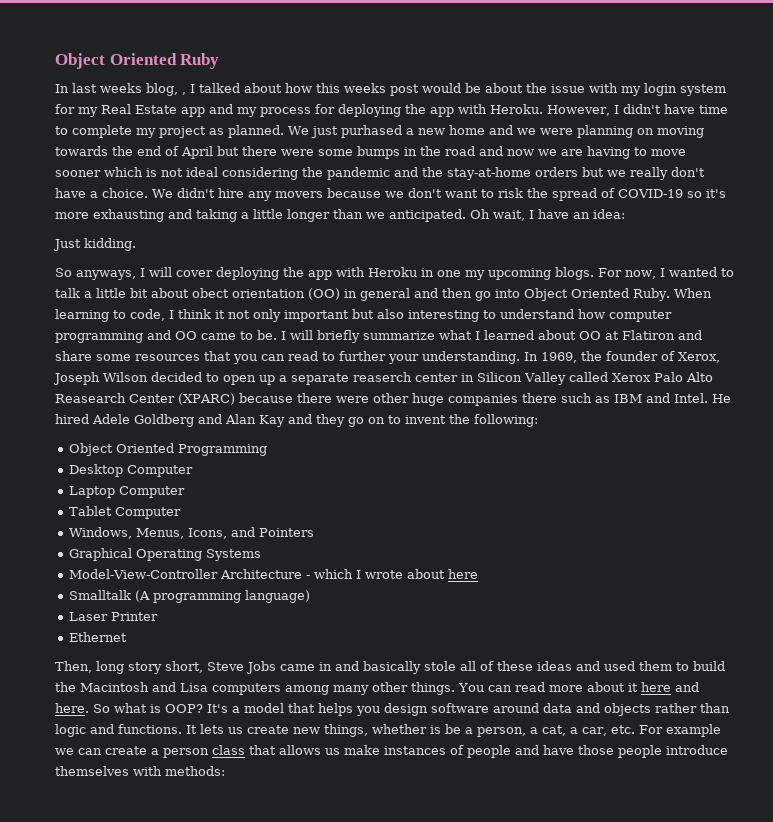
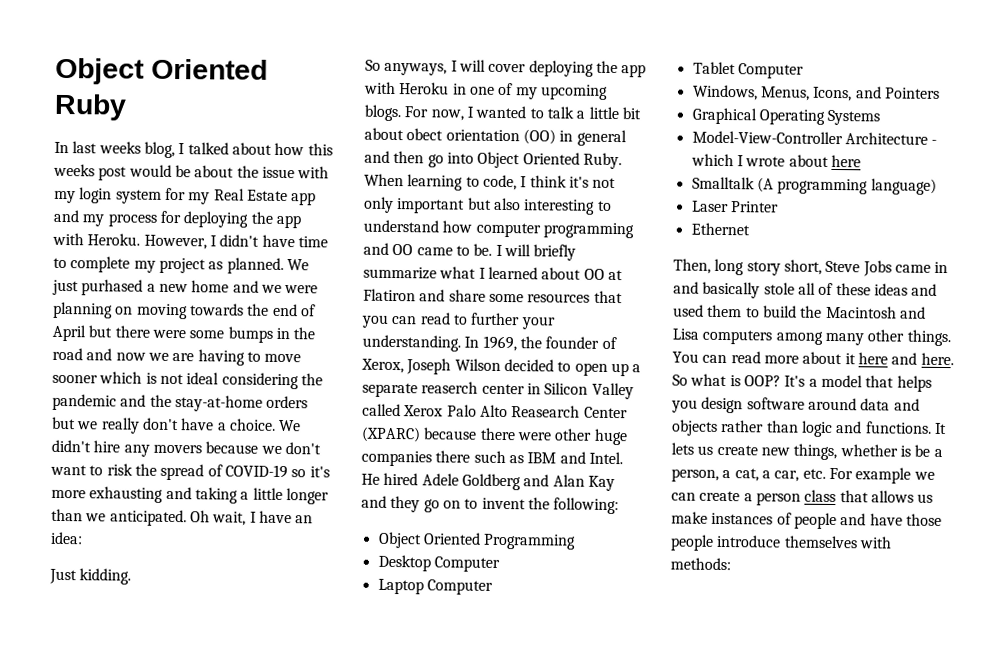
[182,92,186,95] , -> (175, 150) none
(461, 273) none -> [498,82,514,96] of
[215,310,225,319] it -> [568,176,589,188] it's

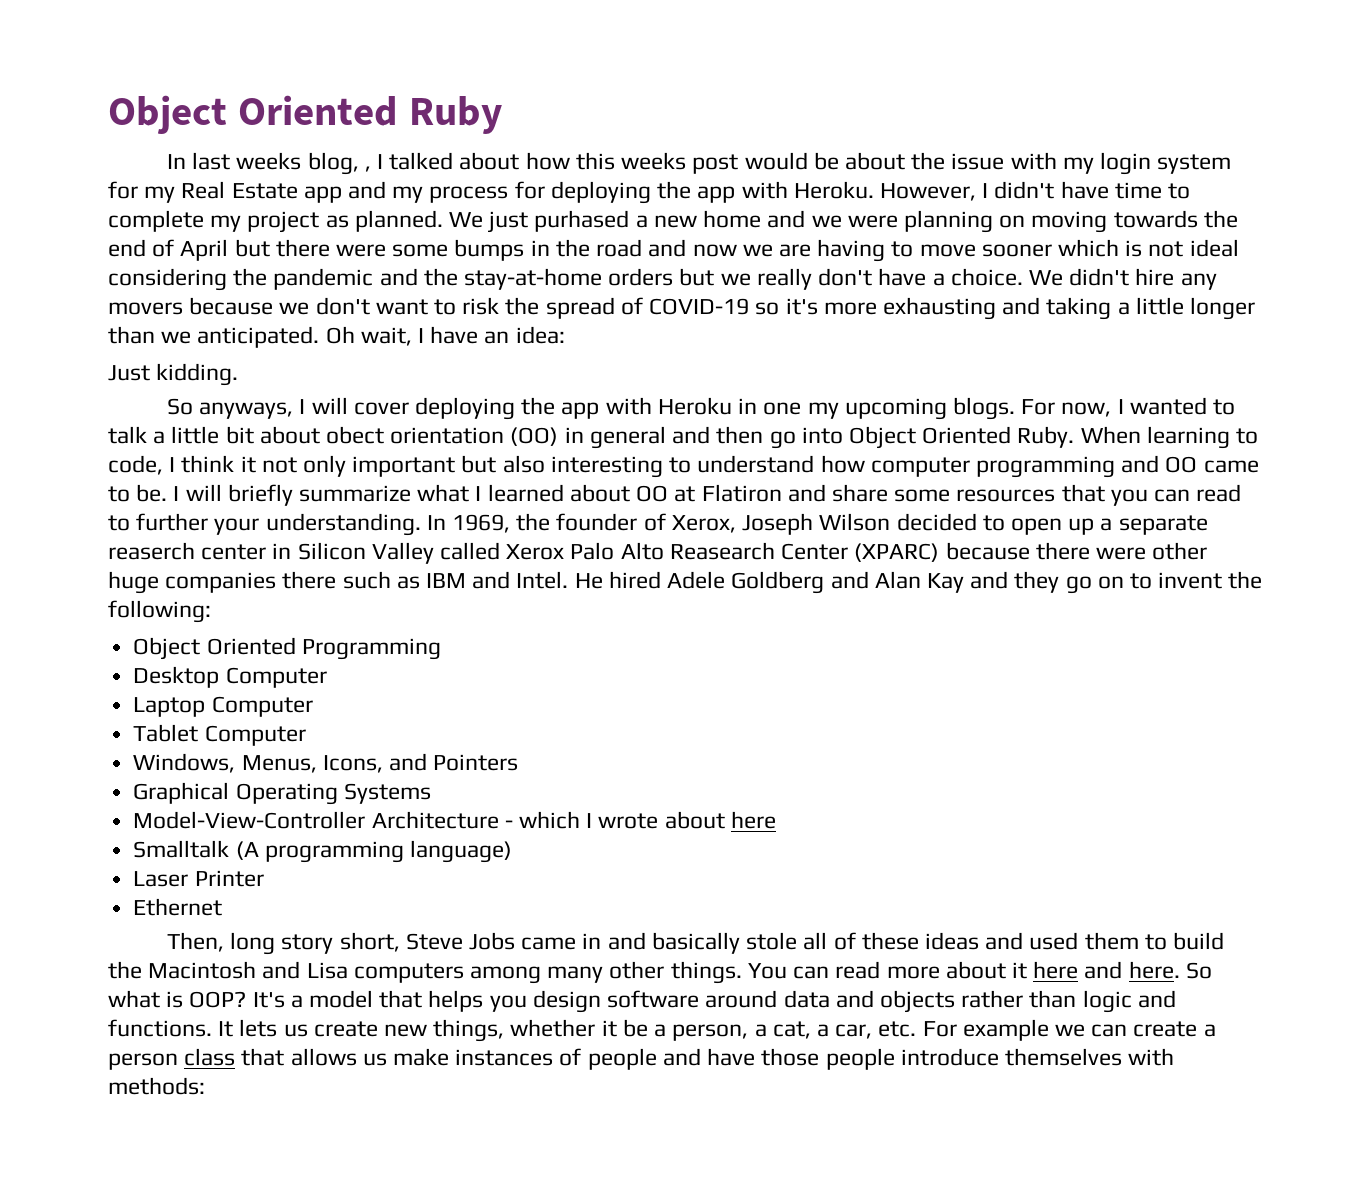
(175, 150) none -> [364,166,371,172] ,
[498,82,514,96] of -> (802, 408) none
[568,176,589,188] it's -> [240,456,256,473] it
[899,445,911,457] is -> [601,1020,617,1037] it

